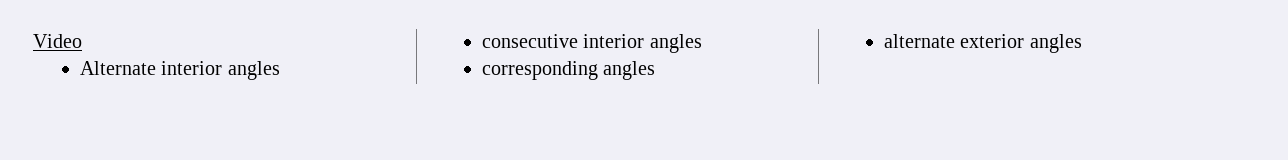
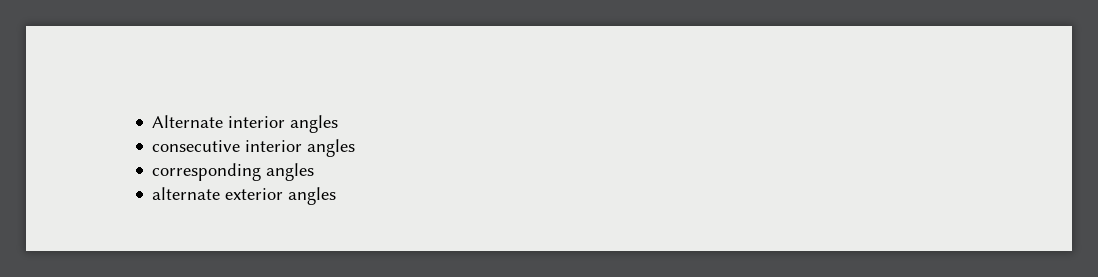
[33,34,82,48] Video // -> (152, 121) none

